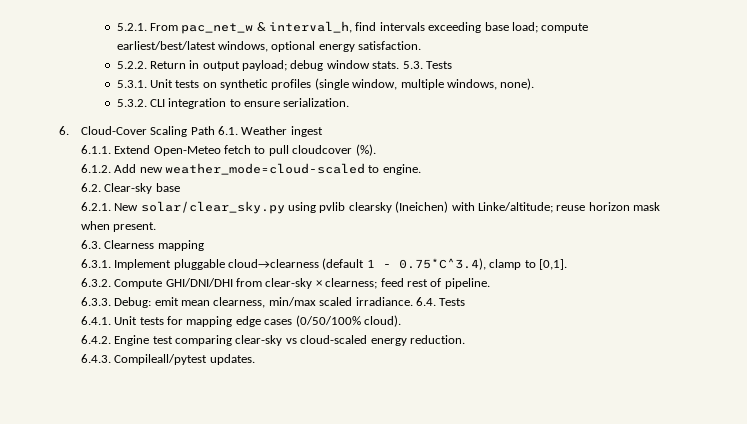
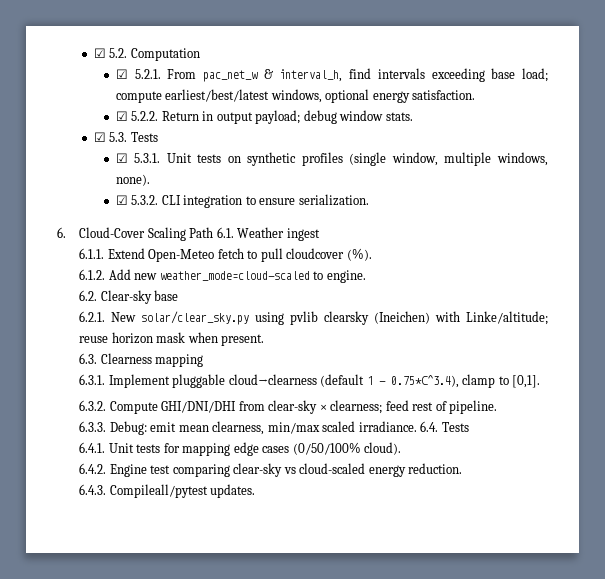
(116, 27) none -> [93,48,200,61] [115,69,128,79] ☑ 5.2. Computation // ☑
(421, 45) none -> [115,111,128,121] ☑
(400, 65) none -> [93,132,106,142] // ☑
(452, 65) none -> [115,153,128,163] ☑
(535, 84) none -> [115,195,128,205] ☑

